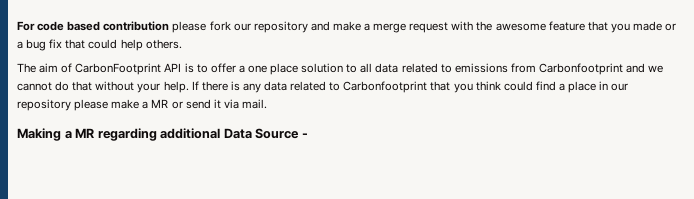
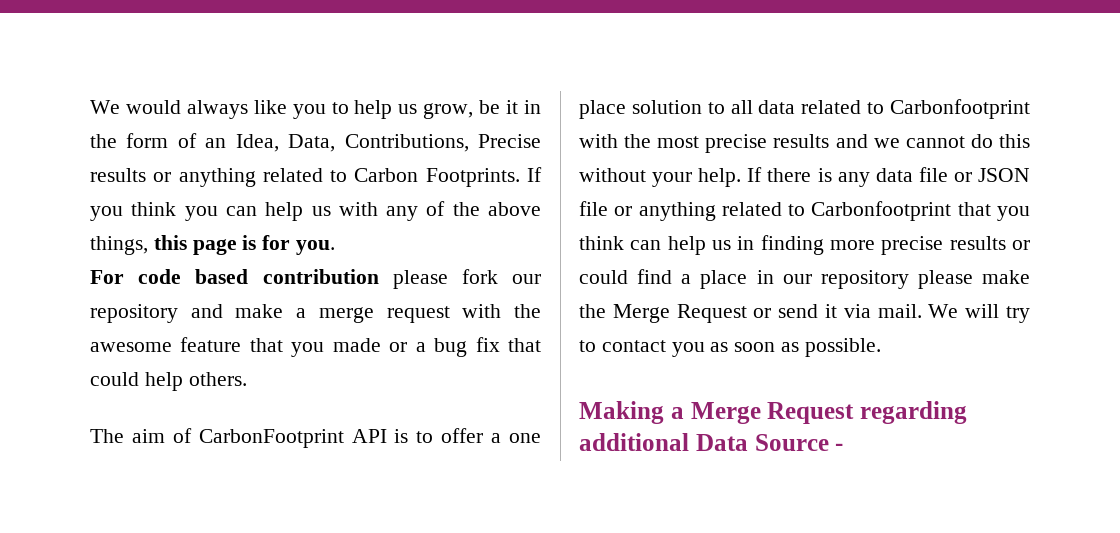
(17, 26) none -> [90,100,542,119] [90,133,541,152] [90,167,542,187] [90,201,542,221] [90,235,336,255] We would always like you to help us grow, be it in the form of an Idea, Data, Contributions, Precise results or anything related to Carbon Footprints. If you think you can help us with any of the above things, this page is for you. //
[454,63,623,75] emissions from Carbonfootprint -> [890,99,1030,119] [579,134,830,153] Carbonfootprint with the most precise results
[72,81,93,91] that -> [998,134,1030,148] this
(288, 86) none -> [918,167,1030,182] [579,201,716,221] file or JSON file or anything
(501, 86) none -> [630,235,1030,255] can help us in finding more precise results or
[142,99,169,109] a MR -> [579,304,747,323] the Merge Request
(267, 104) none -> [928,304,1030,323] [579,338,881,357] We will try to contact you as soon as possible.
[75,128,95,138] MR -> [690,402,855,424] Merge Request

